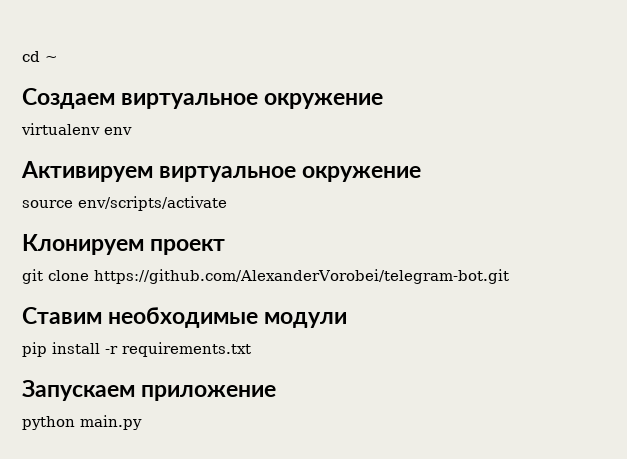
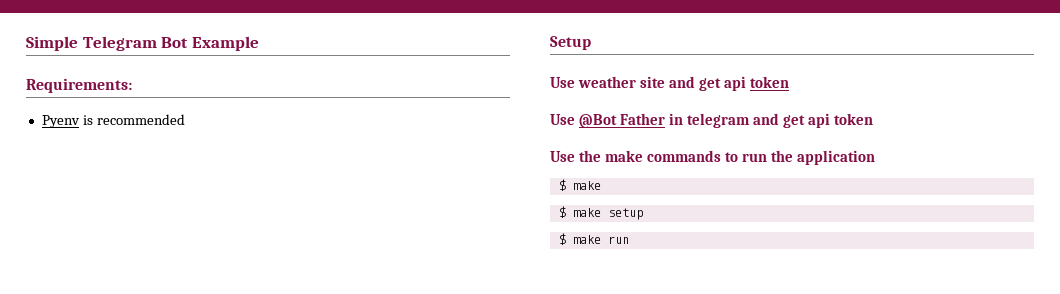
[22,51,58,62] [22,88,384,109] [21,123,132,135] [21,161,422,182] [22,196,227,211] [22,234,226,255] [22,269,509,284] [22,307,348,328] [22,342,251,357] [22,380,277,401] [22,415,142,430] cd ~ // Создаем виртуальное окружение // virtualenv env // Активируем виртуальное окружение // source env/scripts/activate // Клонируем проект // git clone https://github.com/AlexanderVorobei/telegram-bot.git // Ставим необходимые модули // pip install -r requirements.txt // Запускаем приложение // python main.py -> [26,36,259,51] [26,78,132,93] [41,114,185,128] [550,36,591,50] [550,76,790,91] [550,113,874,128] [550,150,876,165] [558,179,601,191] [558,206,643,220] [558,233,629,245] Simple Telegram Bot Example // Requirements: // Pyenv is recommended // Setup // Use weather site and get api token // Use @Bot Father in telegram and get api token // Use the make commands to run the application // $ make // $ make setup // $ make run

